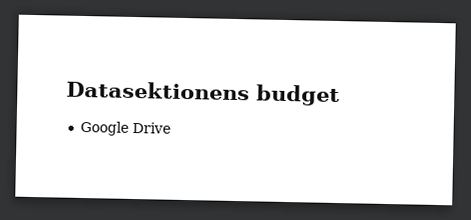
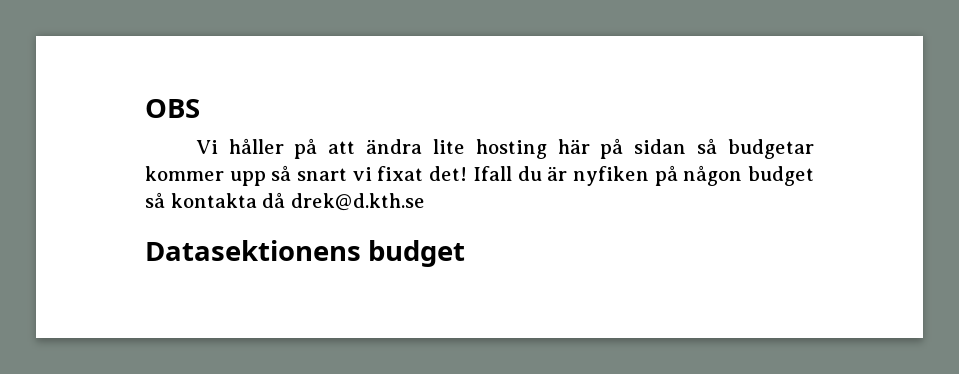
(66, 90) none -> [145,99,200,118] [195,138,814,159] [145,165,814,186] [145,192,425,211] OBS // Vi håller på att ändra lite hosting här på sidan så budgetar kommer upp så snart vi fixat det! Ifall du är nyfiken på någon budget så kontakta då drek@d.kth.se //
[79,120,171,136] // Google Drive -> (466, 253) none

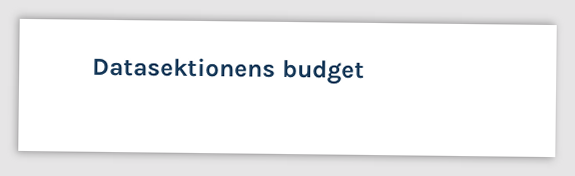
[145,99,200,118] [195,138,814,159] [145,165,814,186] [145,192,425,211] OBS // Vi håller på att ändra lite hosting här på sidan så budgetar kommer upp så snart vi fixat det! Ifall du är nyfiken på någon budget så kontakta då drek@d.kth.se // -> (92, 67) none

